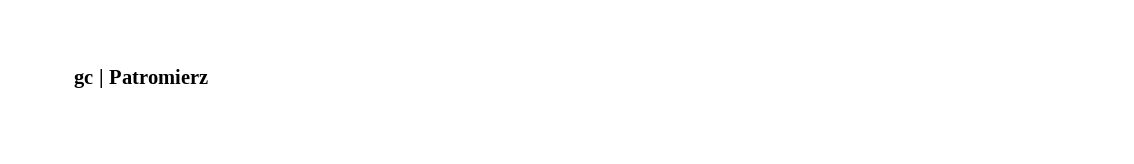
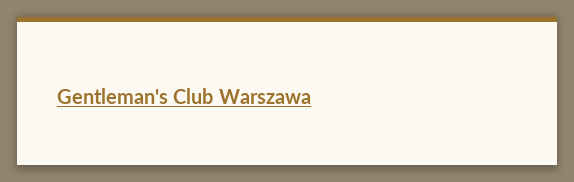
[74,69,209,88] gc | Patromierz -> [57,88,311,104] Gentleman's Club Warszawa

